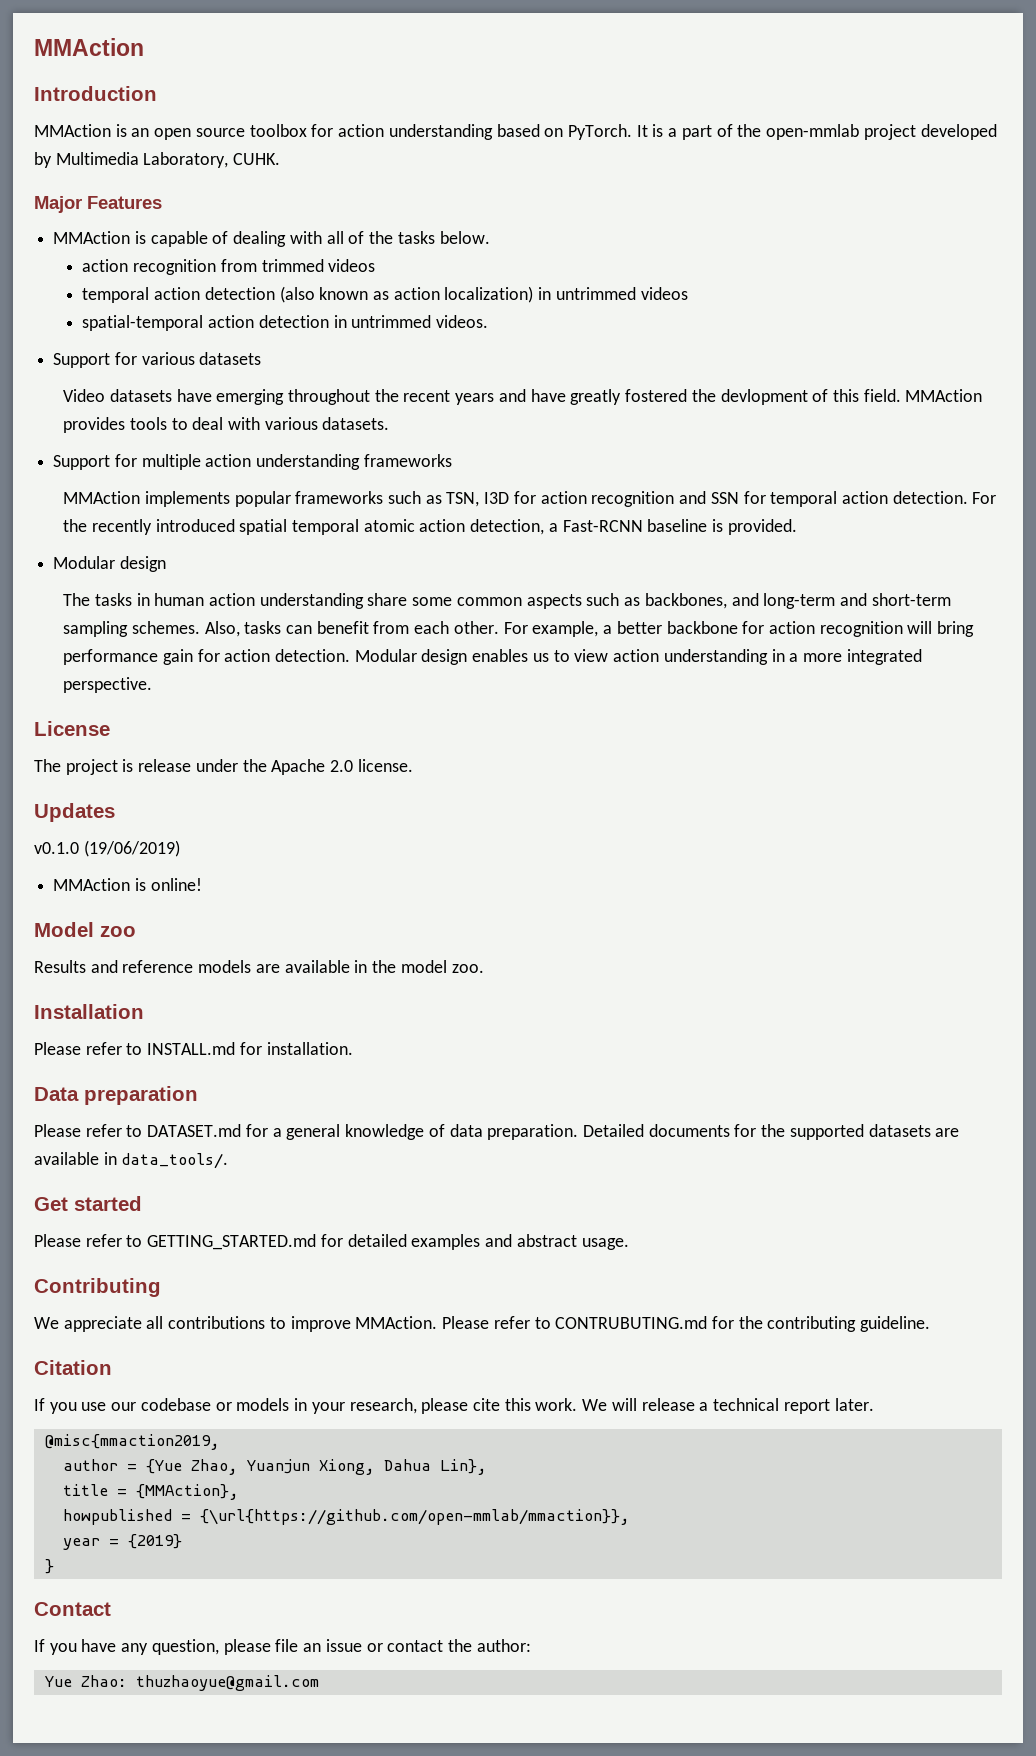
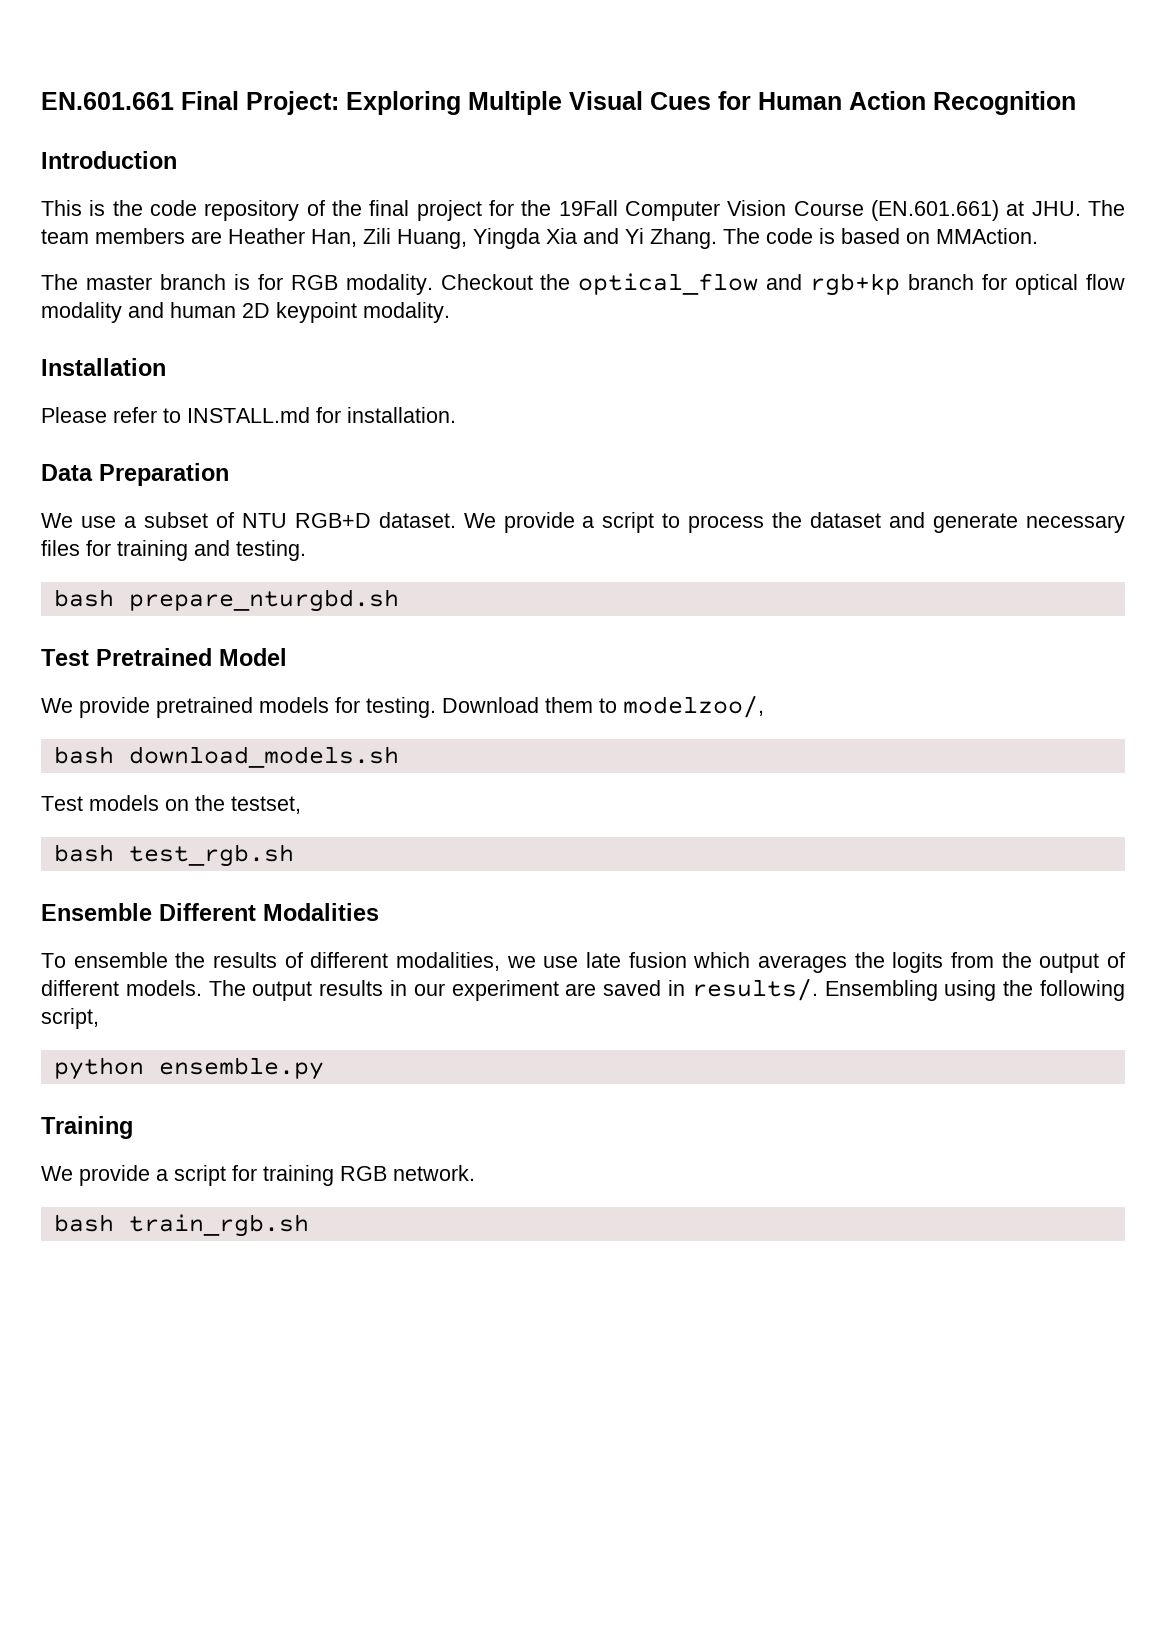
[34,38,144,56] [34,86,157,101] [34,124,997,140] [34,152,281,168] [34,196,162,213] [53,231,490,247] [82,259,376,275] [82,286,688,303] [82,315,488,331] [53,352,262,368] [63,389,983,405] [63,417,390,433] [53,454,452,470] [63,491,997,507] [63,519,797,535] [53,556,166,572] [63,593,951,609] [63,621,975,637] [63,649,922,665] [63,677,153,693] [34,721,110,736] [34,759,413,775] [34,803,115,822] [34,840,180,857] [53,878,202,891] [34,922,136,937] [34,960,484,973] MMAction // Introduction // MMAction is an open source toolbox for action understanding based on PyTorch. It is a part of the open-mmlab project developed by Multimedia Laboratory, CUHK. // Major Features // MMAction is capable of dealing with all of the tasks below. // action recognition from trimmed videos // temporal action detection (also known as action localization) in untrimmed videos // spatial-temporal action detection in untrimmed videos. // Support for various datasets // Video datasets have emerging throughout the recent years and have greatly fostered the devlopment of this field. MMAction provides tools to deal with various datasets. // Support for multiple action understanding frameworks // MMAction implements popular frameworks such as TSN, I3D for action recognition and SSN for temporal action detection. For the recently introduced spatial temporal atomic action detection, a Fast-RCNN baseline is provided. // Modular design // The tasks in human action understanding share some common aspects such as backbones, and long-term and short-term sampling schemes. Also, tasks can benefit from each other. For example, a better backbone for action recognition will bring performance gain for action detection. Modular design enables us to view action understanding in a more integrated perspective. // License // The project is release under the Apache 2.0 license. // Updates // v0.1.0 (19/06/2019) // MMAction is online! // Model zoo // Results and reference models are available in the model zoo. -> [41,91,1076,115] [41,151,177,169] [41,200,1126,221] [41,228,1038,249] [41,273,1125,296] [41,302,450,323] EN.601.661 Final Project: Exploring Multiple Visual Cues for Human Action Recognition // Introduction // This is the code repository of the final project for the 19Fall Computer Vision Course (EN.601.661) at JHU. The team members are Heather Han, Zili Huang, Yingda Xia and Yi Zhang. The code is based on MMAction. // The master branch is for RGB modality. Checkout the optical_flow and rgb+kp branch for optical flow modality and human 2D keypoint modality.
[84,1086,198,1105] [34,1124,960,1140] [34,1152,229,1169] [34,1196,142,1211] [34,1234,629,1250] [34,1278,161,1297] [34,1316,931,1332] [34,1360,112,1375] [34,1398,874,1414] [44,1434,220,1450] [62,1459,487,1475] [62,1484,239,1500] [62,1509,630,1525] [62,1534,182,1550] [44,1559,54,1574] [34,1602,111,1616] [34,1639,531,1655] [44,1675,319,1691] preparation // Please refer to DATASET.md for a general knowledge of data preparation. Detailed documents for the supported datasets are available in data_tools/. // Get started // Please refer to GETTING_STARTED.md for detailed examples and abstract usage. // Contributing // We appreciate all contributions to improve MMAction. Please refer to CONTRUBUTING.md for the contributing guideline. // Citation // If you use our codebase or models in your research, please cite this work. We will release a technical report later. // @misc{mmaction2019, // author = {Yue Zhao, Yuanjun Xiong, Dahua Lin}, // title = {MMAction}, // howpublished = {\url{https://github.com/open-mmlab/mmaction}}, // year = {2019} // } // Contact // If you have any question, please file an issue or contact the author: // Yue Zhao: thuzhaoyue@gmail.com -> [99,463,229,486] [41,512,1125,533] [41,540,306,561] [53,589,399,612] [41,648,287,666] [41,695,764,718] [53,746,399,768] [41,795,301,814] [53,844,294,867] [41,903,379,921] [41,952,1125,973] [41,978,1125,1001] [41,1008,99,1029] [53,1057,324,1080] [41,1116,133,1139] [41,1165,475,1186] [53,1214,309,1237] Preparation // We use a subset of NTU RGB+D dataset. We provide a script to process the dataset and generate necessary files for training and testing. // bash prepare_nturgbd.sh // Test Pretrained Model // We provide pretrained models for testing. Download them to modelzoo/, // bash download_models.sh // Test models on the testset, // bash test_rgb.sh // Ensemble Different Modalities // To ensemble the results of different modalities, we use late fusion which averages the logits from the output of different models. The output results in our experiment are saved in results/. Ensembling using the following script, // python ensemble.py // Training // We provide a script for training RGB network. // bash train_rgb.sh

